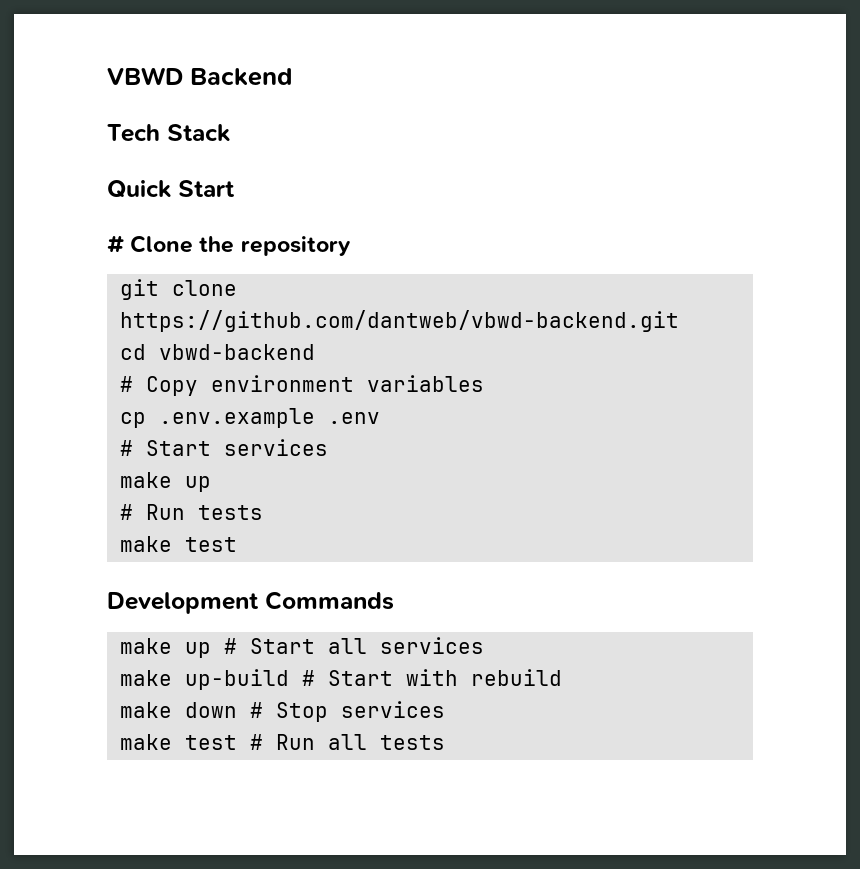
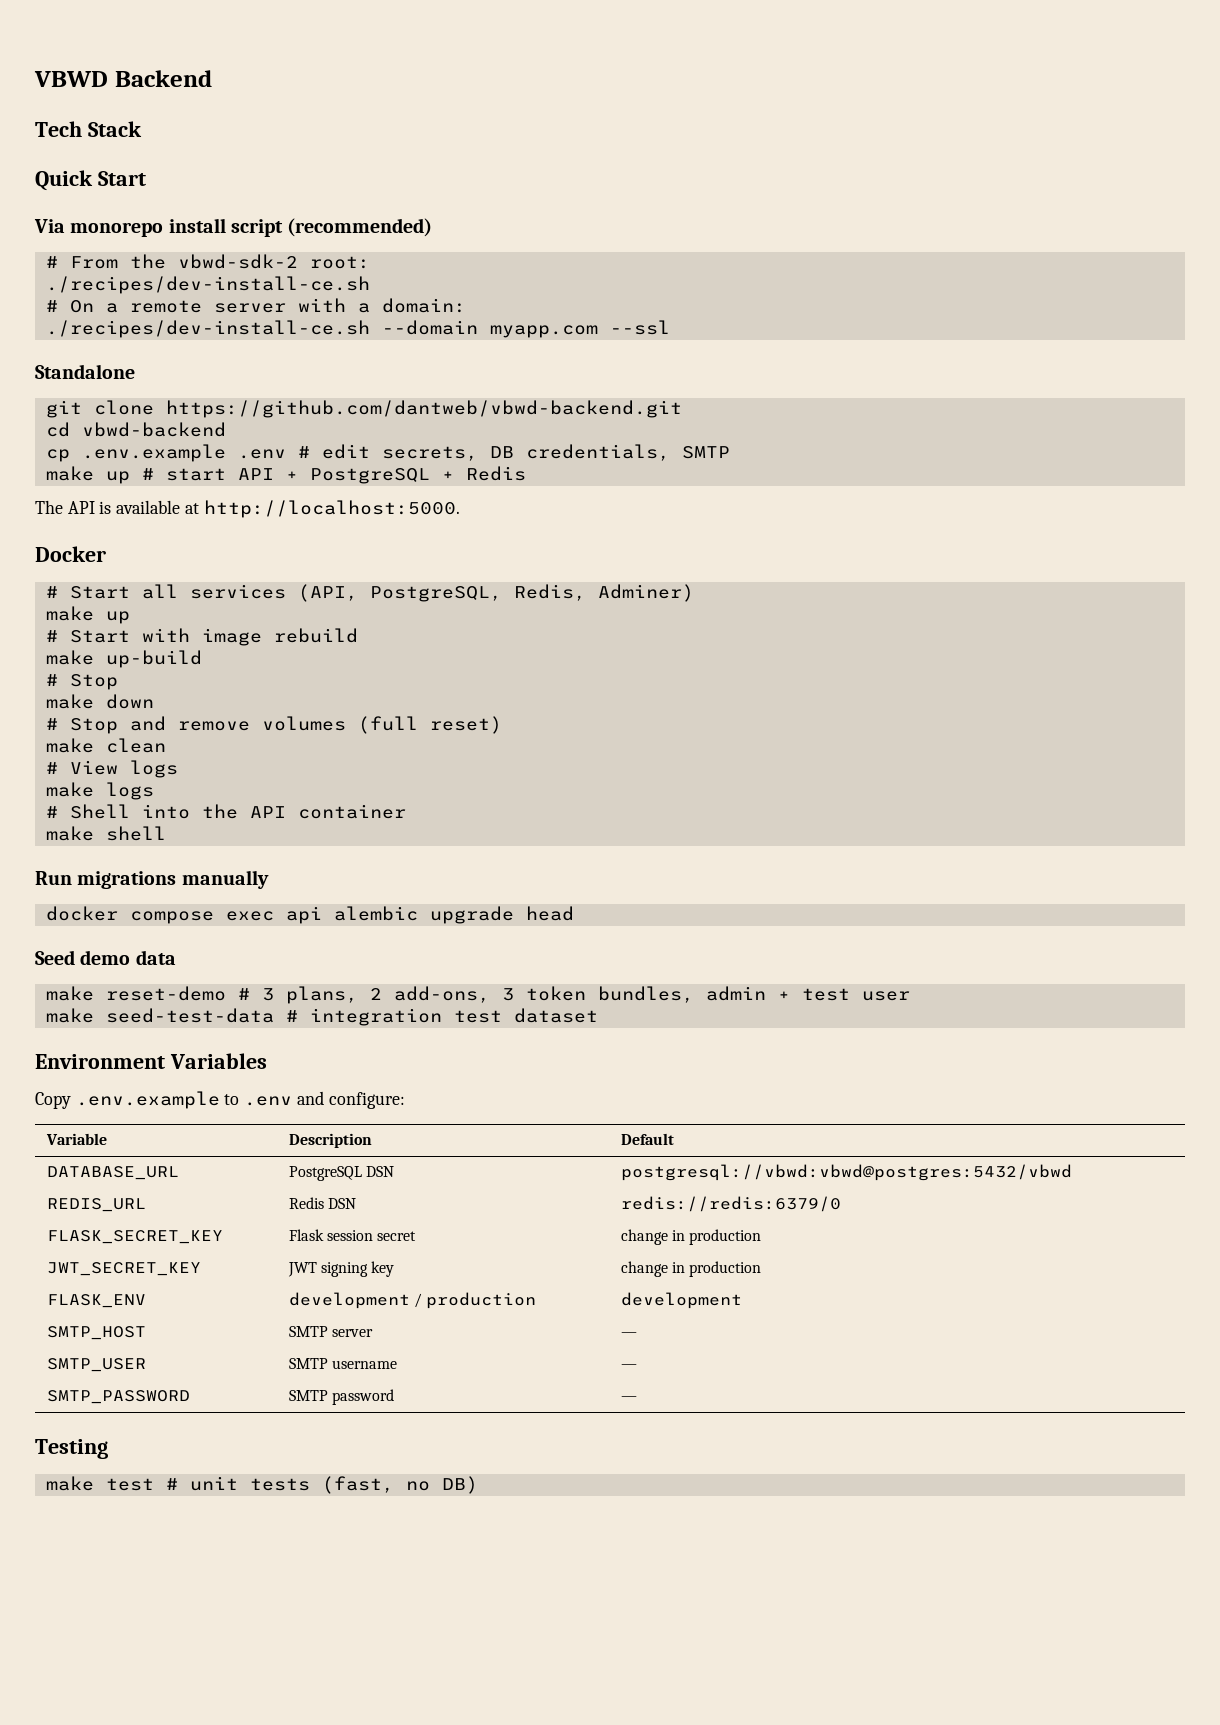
[107,235,351,256] # Clone the repository -> [34,218,433,237] [45,254,370,269] [45,276,370,294] [45,298,466,313] [45,320,670,338] [35,364,135,379] Via monorepo install script (recommended) // # From the vbwd-sdk-2 root: // ./recipes/dev-install-ce.sh // # On a remote server with a domain: // ./recipes/dev-install-ce.sh --domain myapp.com --ssl // Standalone
[120,375,485,396] // # Copy environment variables -> (226, 429) none
[120,439,329,456] // # Start services -> [297,444,730,461] [45,466,526,484] [35,500,460,518] [35,546,106,562] [45,584,694,602] # edit secrets, DB credentials, SMTP // make up # start API + PostgreSQL + Redis // The API is available at http://localhost:5000. // Docker // # Start all services (API, PostgreSQL, Redis, Adminer)
[146,504,264,520] [120,536,238,552] [107,591,394,614] [120,637,485,658] [120,669,563,690] Run tests // make test // Development Commands // make up # Start all services // make up-build # Start with rebuild -> [69,628,358,646] [45,650,202,668] [45,674,118,690] Start with image rebuild // make up-build // # Stop
[250,701,446,722] [120,734,446,750] # Stop services // make test # Run all tests -> [45,716,502,734] [45,738,166,753] [45,760,178,778] [45,782,154,800] [45,804,406,819] [45,826,166,841] [35,870,269,889] [45,906,574,924] [35,950,176,965] [45,986,910,1004] [45,1008,598,1026] [35,1053,267,1069] [35,1091,405,1109] [45,1133,107,1145] [288,1133,372,1148] [620,1133,674,1145] [46,1166,179,1180] [288,1166,395,1181] [620,1164,1072,1181] [46,1198,146,1212] [288,1197,357,1209] [620,1196,841,1212] [46,1230,223,1244] [288,1229,417,1241] [620,1229,762,1245] [46,1262,201,1276] [287,1261,395,1277] [620,1261,762,1277] [46,1294,146,1308] [288,1292,537,1309] [620,1292,742,1309] [46,1326,146,1340] [288,1326,374,1337] [620,1332,637,1337] [46,1358,146,1372] [288,1358,398,1369] [620,1364,637,1369] [46,1390,190,1404] [288,1389,395,1405] [620,1396,637,1401] [35,1439,108,1459] [45,1476,478,1494] // # Stop and remove volumes (full reset) // make clean // # View logs // make logs // # Shell into the API container // make shell // Run migrations manually // docker compose exec api alembic upgrade head // Seed demo data // make reset-demo # 3 plans, 2 add-ons, 3 token bundles, admin + test user // make seed-test-data # integration test dataset // Environment Variables // Copy .env.example to .env and configure: // Variable | Description | Default // DATABASE_URL | PostgreSQL DSN | postgresql://vbwd:vbwd@postgres:5432/vbwd // REDIS_URL | Redis DSN | redis://redis:6379/0 // FLASK_SECRET_KEY | Flask session secret | change in production // JWT_SECRET_KEY | JWT signing key | change in production // FLASK_ENV | development / production | development // SMTP_HOST | SMTP server | — // SMTP_USER | SMTP username | — // SMTP_PASSWORD | SMTP password | — // Testing // make test # unit tests (fast, no DB)

